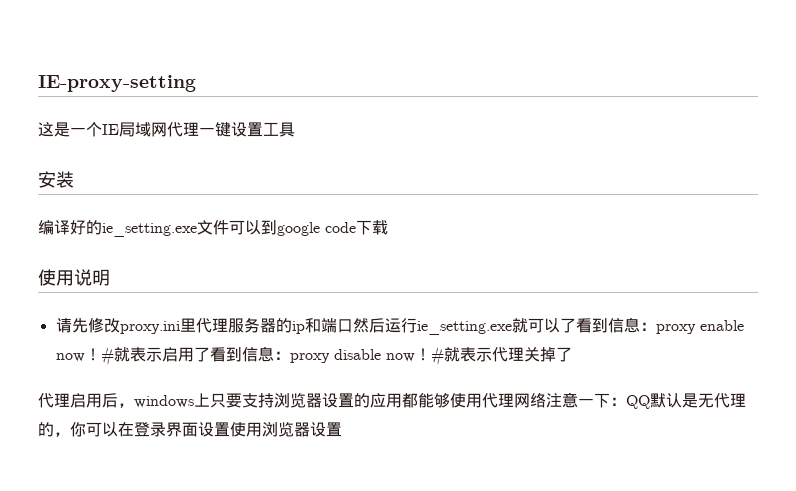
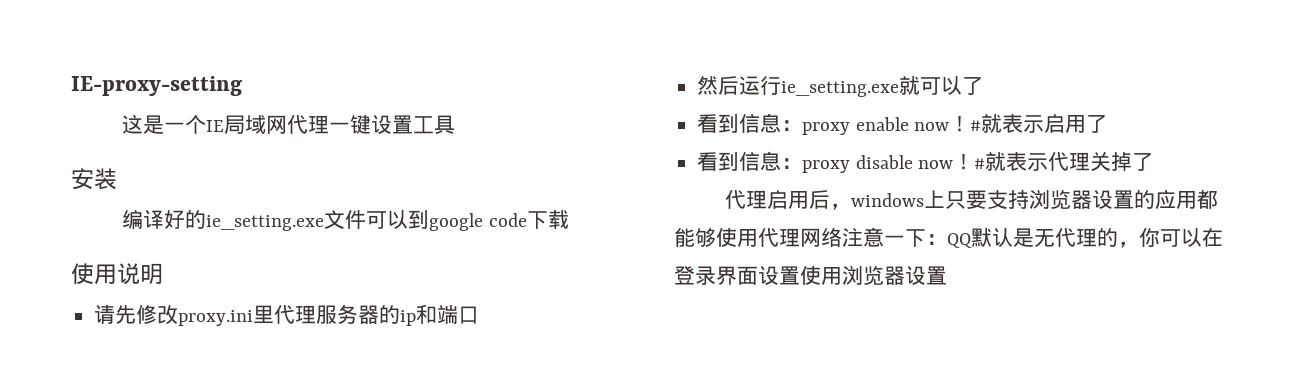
(353, 326) none -> (480, 315) //
(576, 325) none -> (984, 86) //
(210, 354) none -> (1108, 124) //

